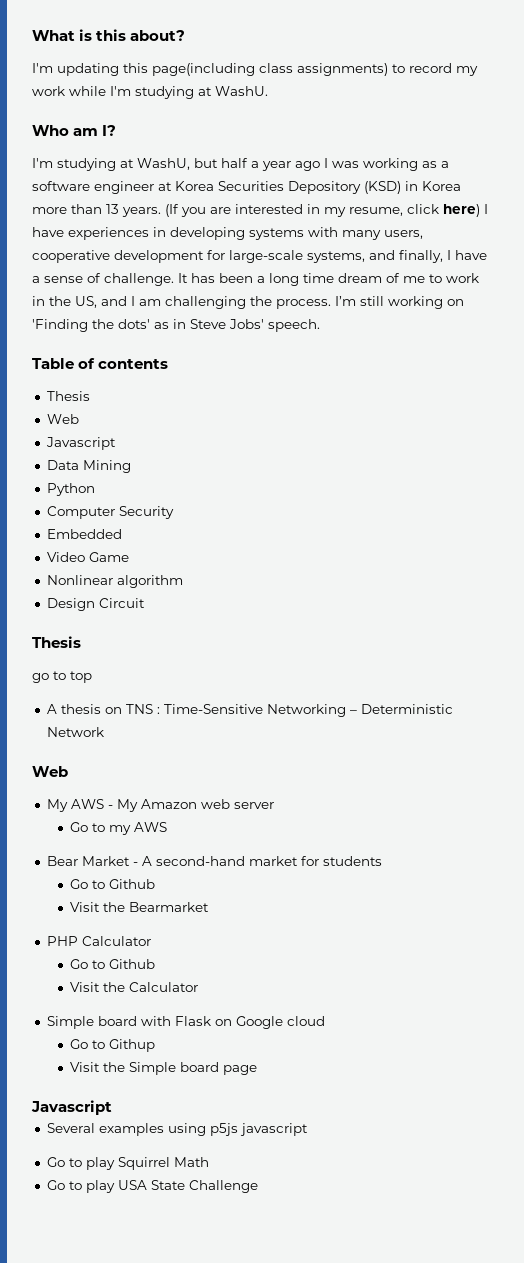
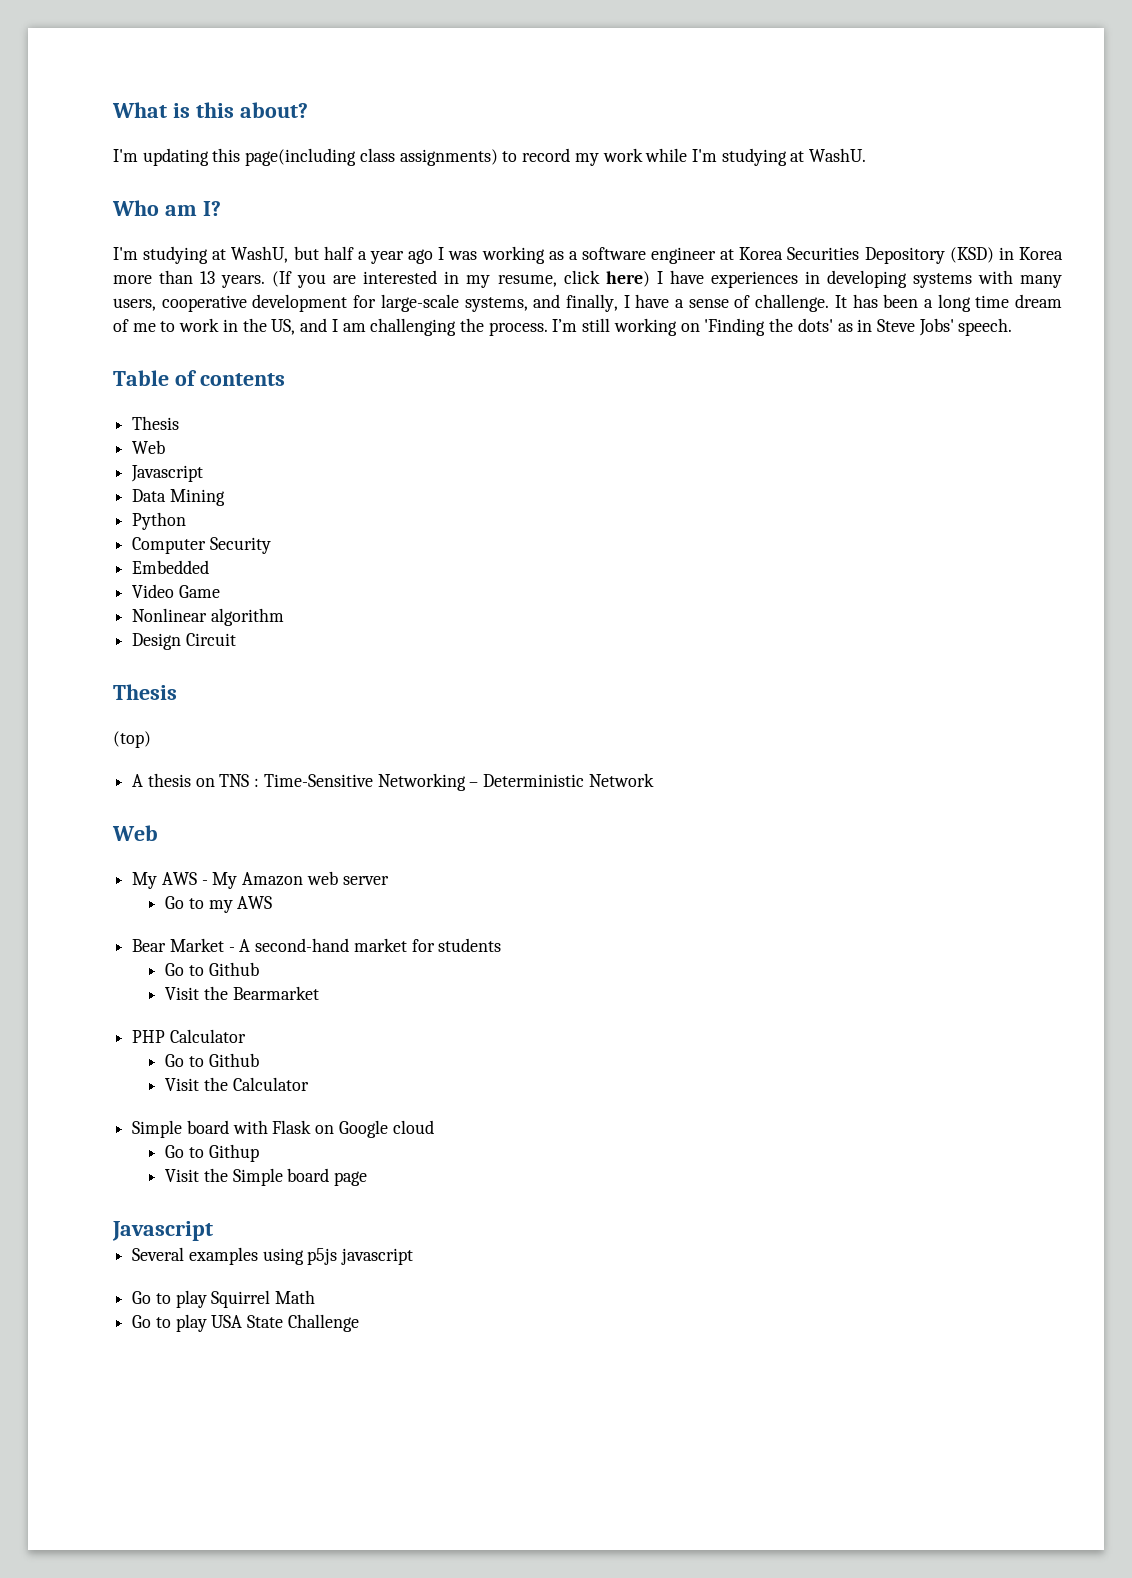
[32,671,92,683] go to top -> [113,731,151,748] (top)

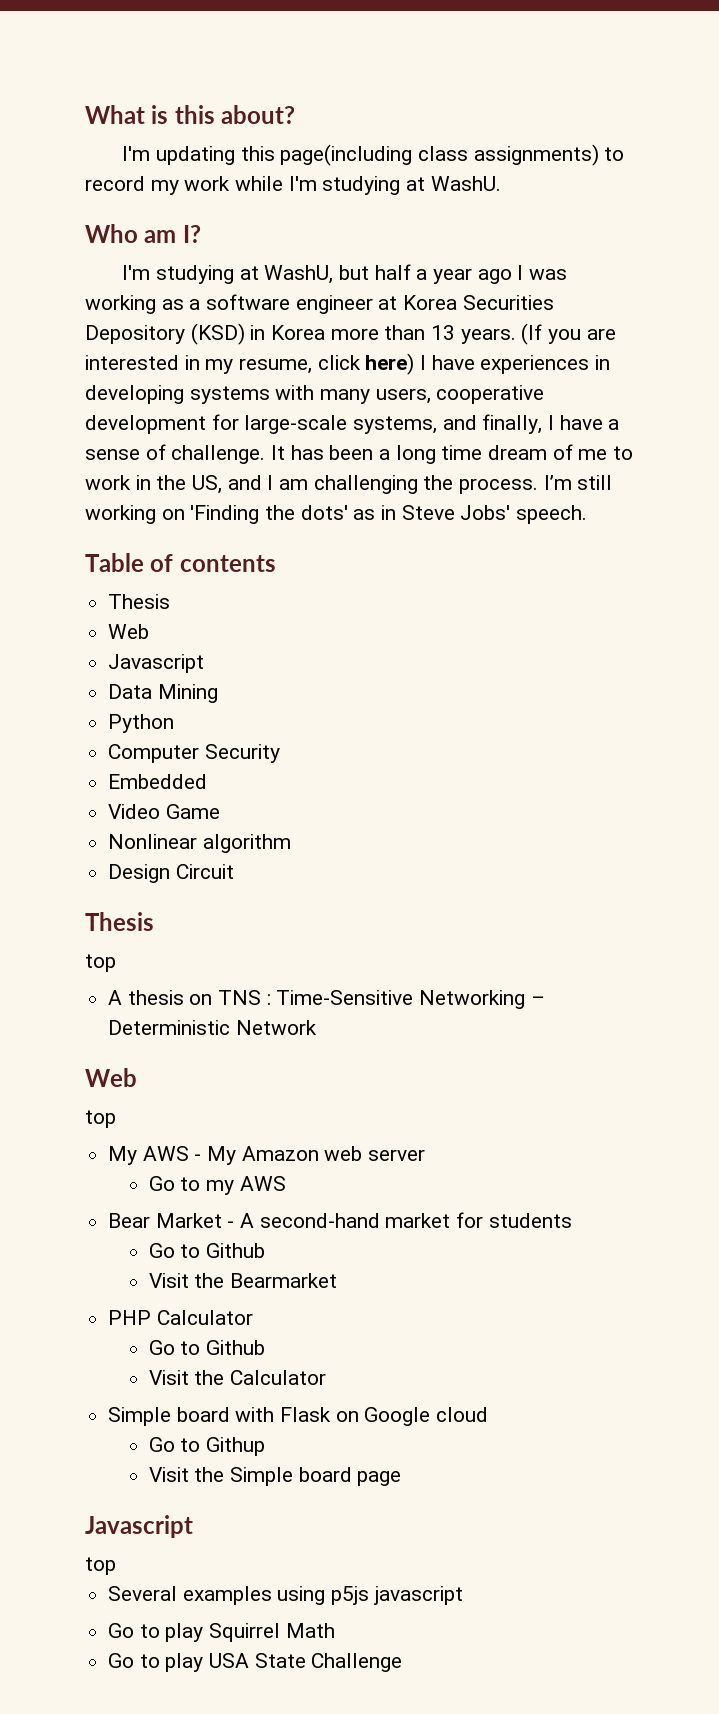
[113,731,151,748] (top) -> [85,954,116,972] top
(158, 833) none -> [85,1110,116,1128] // top
(213, 1231) none -> [85,1557,116,1575] // top

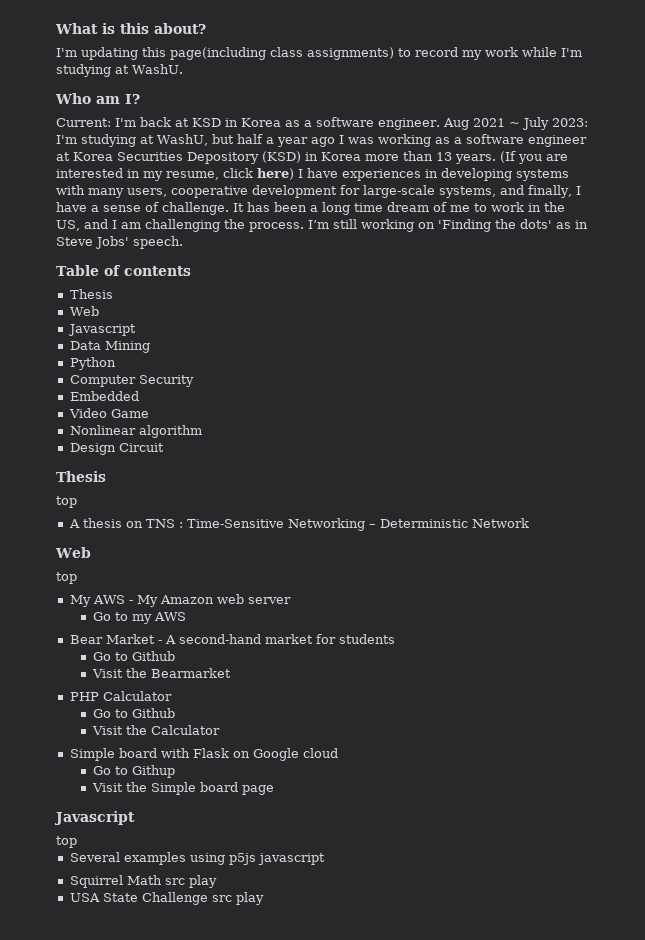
(201, 234) none -> [56,117,588,130] Current: I'm back at KSD in Korea as a software engineer. Aug 2021 ~ July 2023:
[108,1623,204,1642] Go to play -> (325, 859) none
[108,1653,204,1672] // Go to play -> [164,875,217,888] src play //
(403, 1662) none -> [211,892,264,905] src play

